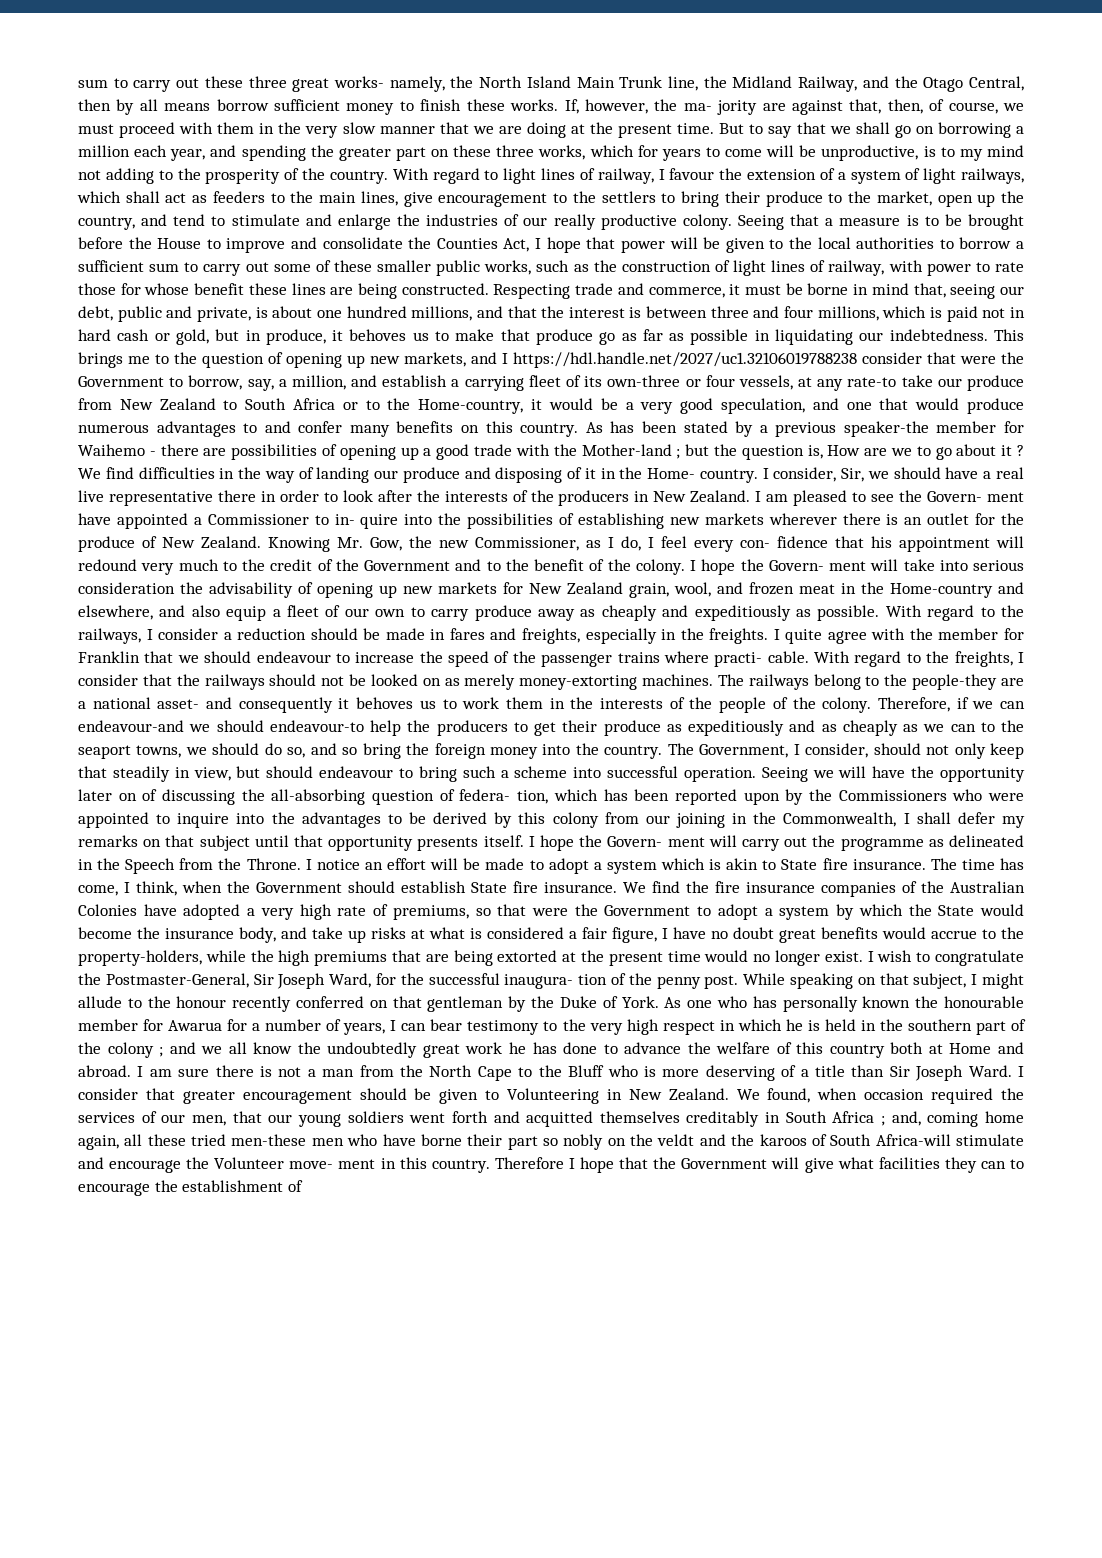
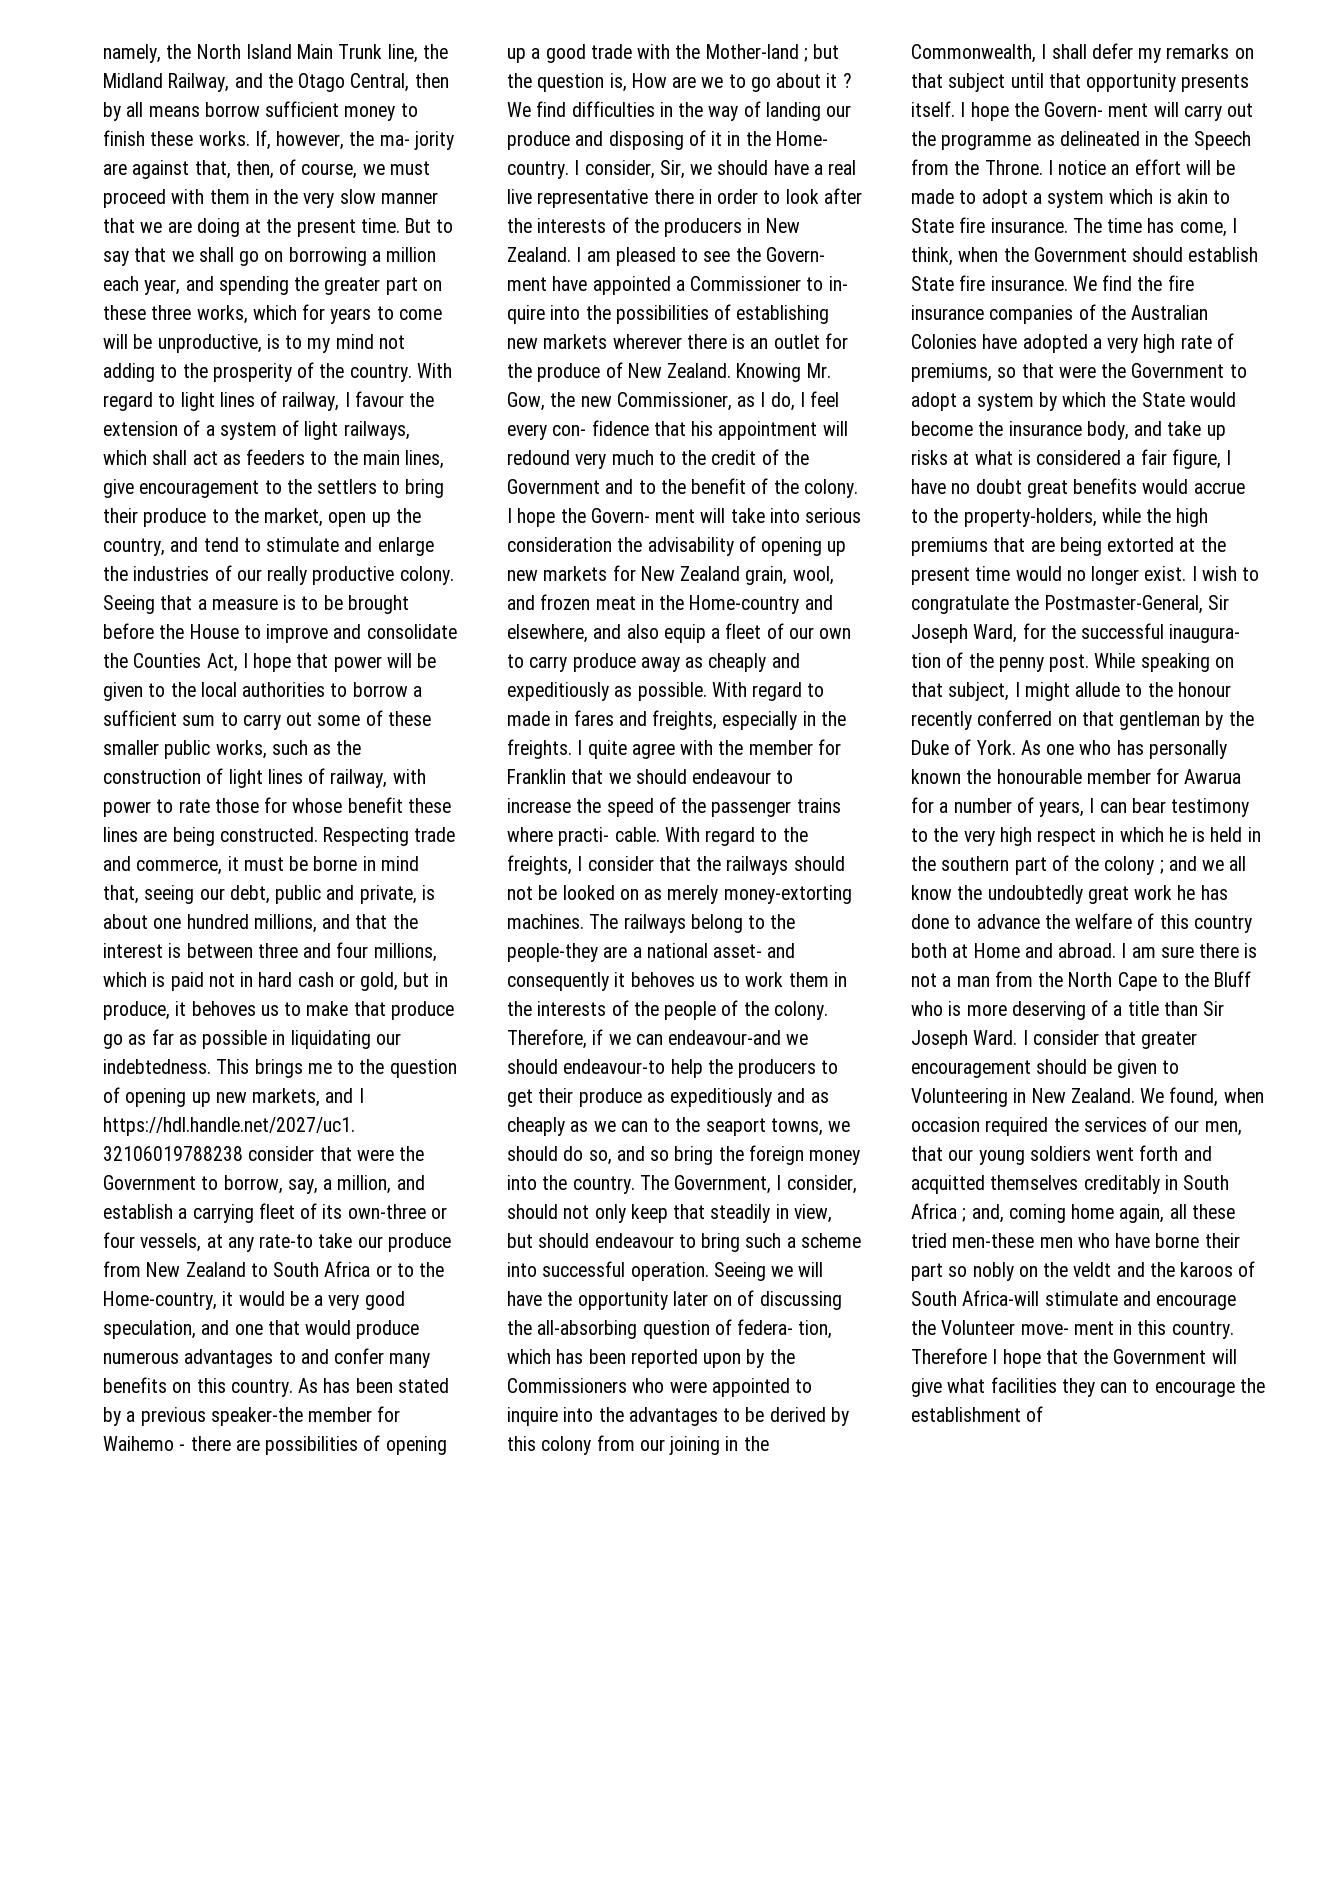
[78,76,384,92] sum to carry out these three great works- -> (103, 53) none
[1000,605,1024,617] [78,628,381,644] the railways, I consider a reduction should be -> (825, 690) none

